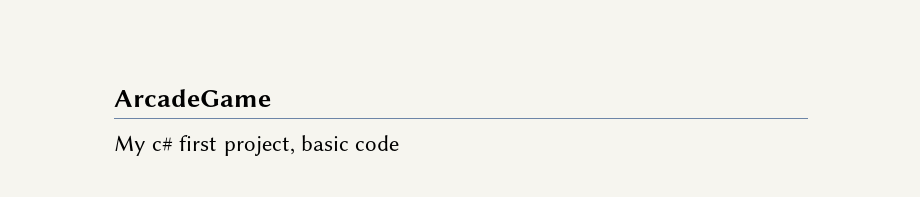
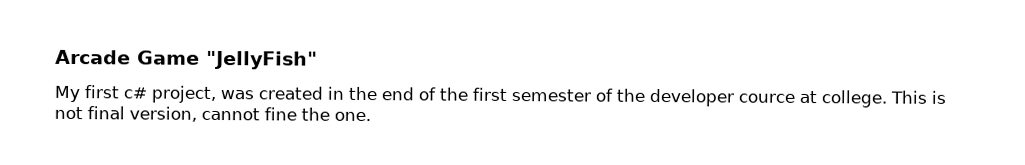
[114,89,271,107] [114,135,400,156] ArcadeGame // My c# first project, basic code -> [55,49,318,70] [54,85,946,108] [54,106,371,122] Arcade Game "JellyFish" // My first c# project, was created in the end of the first semester of the developer cource at college. This is not final version, cannot fine the one.

